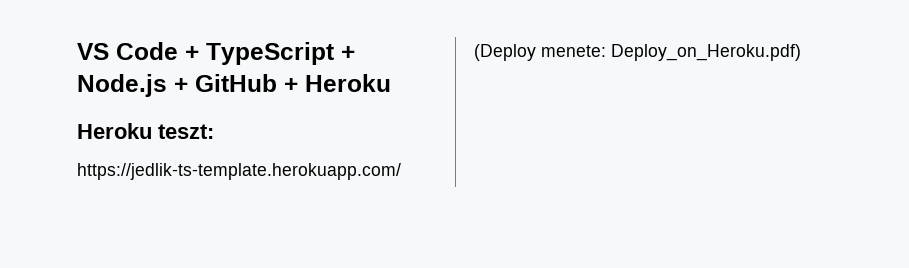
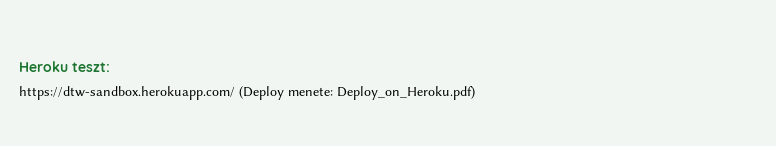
[77,42,355,65] [77,74,391,97] VS Code + TypeScript + Node.js + GitHub + Heroku // -> (19, 66) none
[77,163,401,180] https://jedlik-ts-template.herokuapp.com/ -> [19,86,235,100] https://dtw-sandbox.herokuapp.com/

